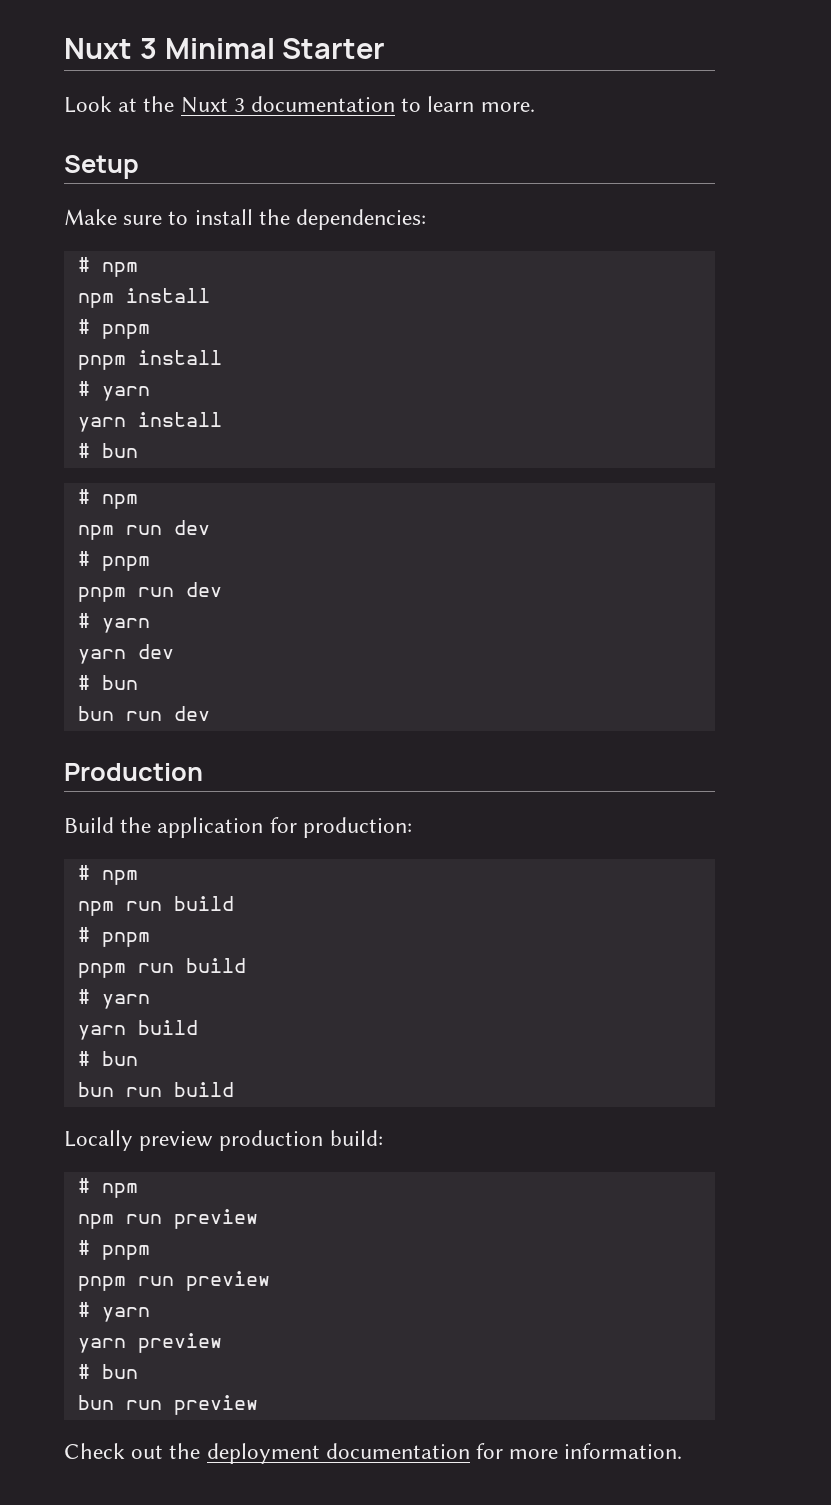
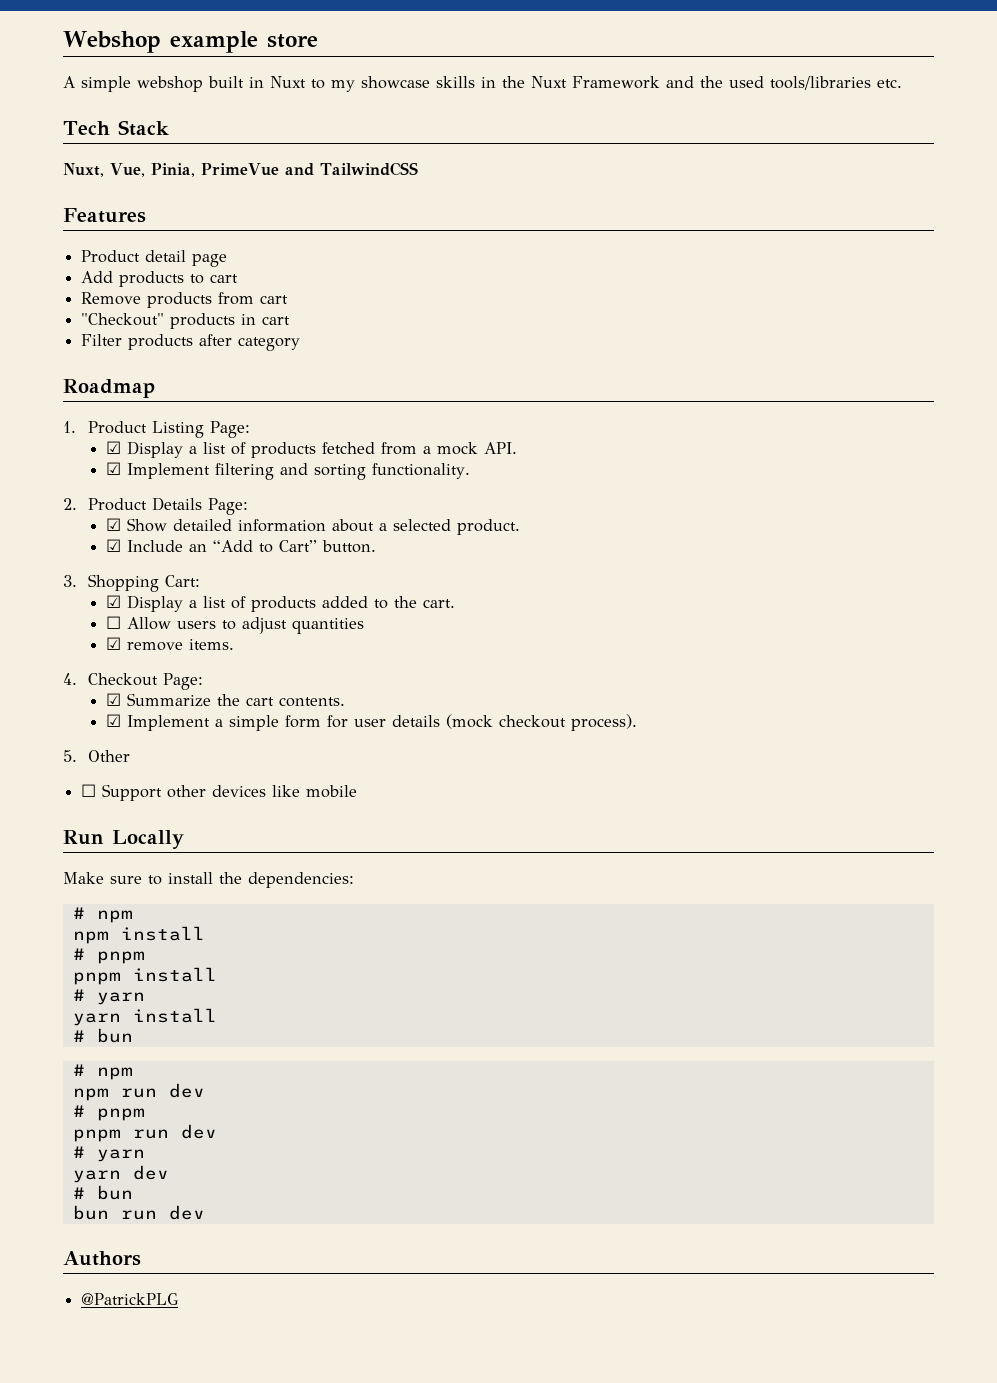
[64,38,386,59] [64,96,535,113] [64,155,139,179] Nuxt 3 Minimal Starter // Look at the Nuxt 3 documentation to learn more. // Setup -> [63,31,318,53] [63,76,902,92] [63,120,169,136] [63,162,418,177] [63,208,146,223] [81,250,228,267] [81,271,239,287] [81,292,289,308] [81,313,291,329] [81,334,301,351] [63,379,155,398] [63,421,250,438] [105,441,517,458] [105,462,470,480] [63,497,248,515] [105,518,520,535] [105,539,376,553] [63,574,200,592] [105,595,455,612] [105,616,364,634] [105,637,234,651] [63,673,203,690] [105,693,345,707] [105,714,637,731] [63,750,130,762] [81,784,358,801] [63,830,184,849] Webshop example store // A simple webshop built in Nuxt to my showcase skills in the Nuxt Framework and the used tools/libraries etc. // Tech Stack // Nuxt, Vue, Pinia, PrimeVue and TailwindCSS // Features // Product detail page // Add products to cart // Remove products from cart // "Checkout" products in cart // Filter products after category // Roadmap // 1. Product Listing Page: // ☑ Display a list of products fetched from a mock API. // ☑ Implement filtering and sorting functionality. // 2. Product Details Page: // ☑ Show detailed information about a selected product. // ☑ Include an “Add to Cart” button. // 3. Shopping Cart: // ☑ Display a list of products added to the cart. // ☐ Allow users to adjust quantities // ☑ remove items. // 4. Checkout Page: // ☑ Summarize the cart contents. // ☑ Implement a simple form for user details (mock checkout process). // 5. Other // ☐ Support other devices like mobile // Run Locally
[64,763,203,781] [64,817,412,838] [77,865,138,885] [77,896,234,916] [77,927,150,947] [77,958,246,978] [77,989,150,1009] [77,1020,198,1040] [77,1051,138,1066] [77,1082,234,1097] [64,1130,383,1151] [77,1178,138,1198] [77,1209,258,1229] [77,1240,150,1260] [77,1271,270,1291] [77,1302,150,1322] [77,1333,222,1353] [77,1364,138,1379] [77,1395,258,1415] [64,1443,683,1464] Production // Build the application for production: // # npm // npm run build // # pnpm // pnpm run build // # yarn // yarn build // # bun // bun run build // Locally preview production build: // # npm // npm run preview // # pnpm // pnpm run preview // # yarn // yarn preview // # bun // bun run preview // Check out the deployment documentation for more information. -> [63,1251,141,1266] [81,1293,179,1305] Authors // @PatrickPLG

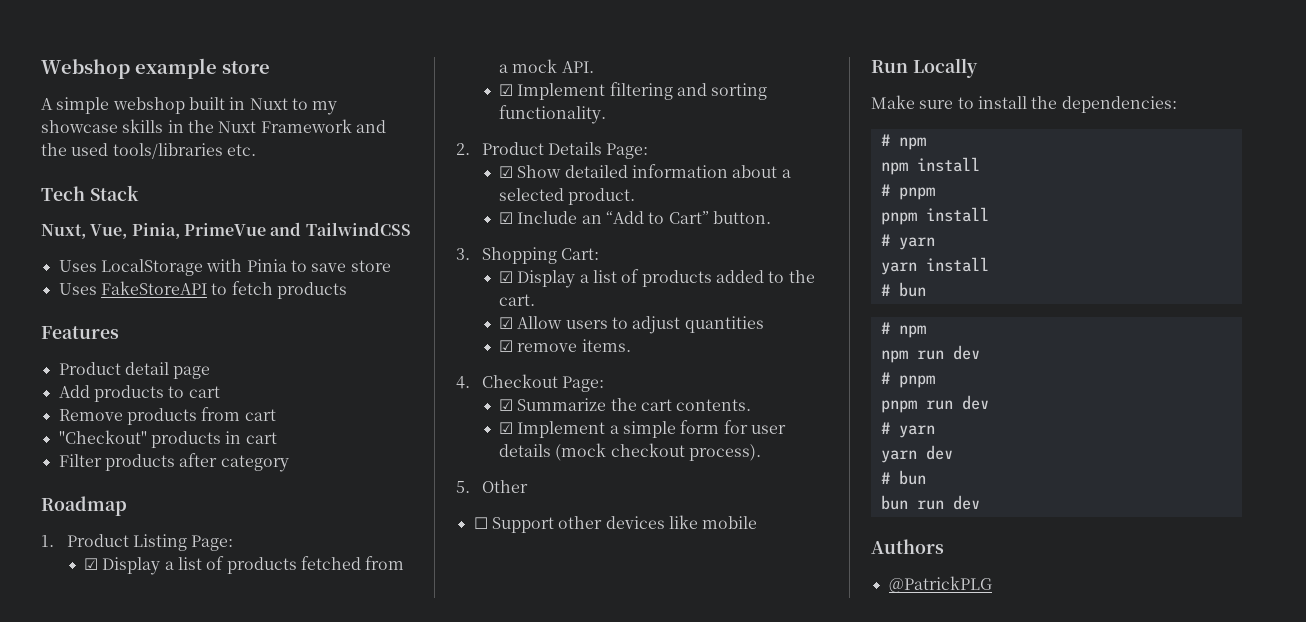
(418, 169) none -> [58,259,391,276] [58,281,347,299] // Uses LocalStorage with Pinia to save store // Uses FakeStoreAPI to fetch products
[105,616,121,629] ☐ -> [499,317,514,329] ☑

